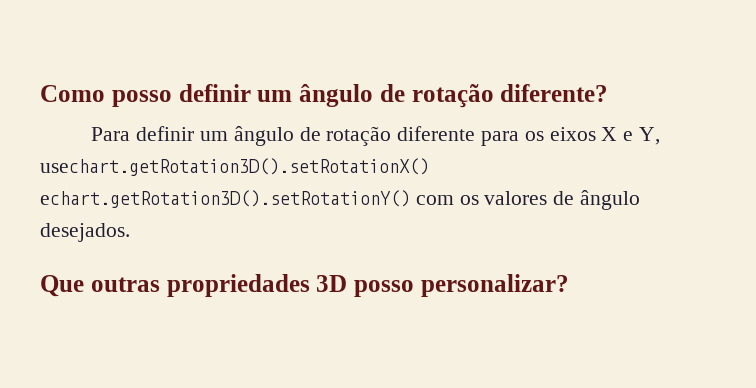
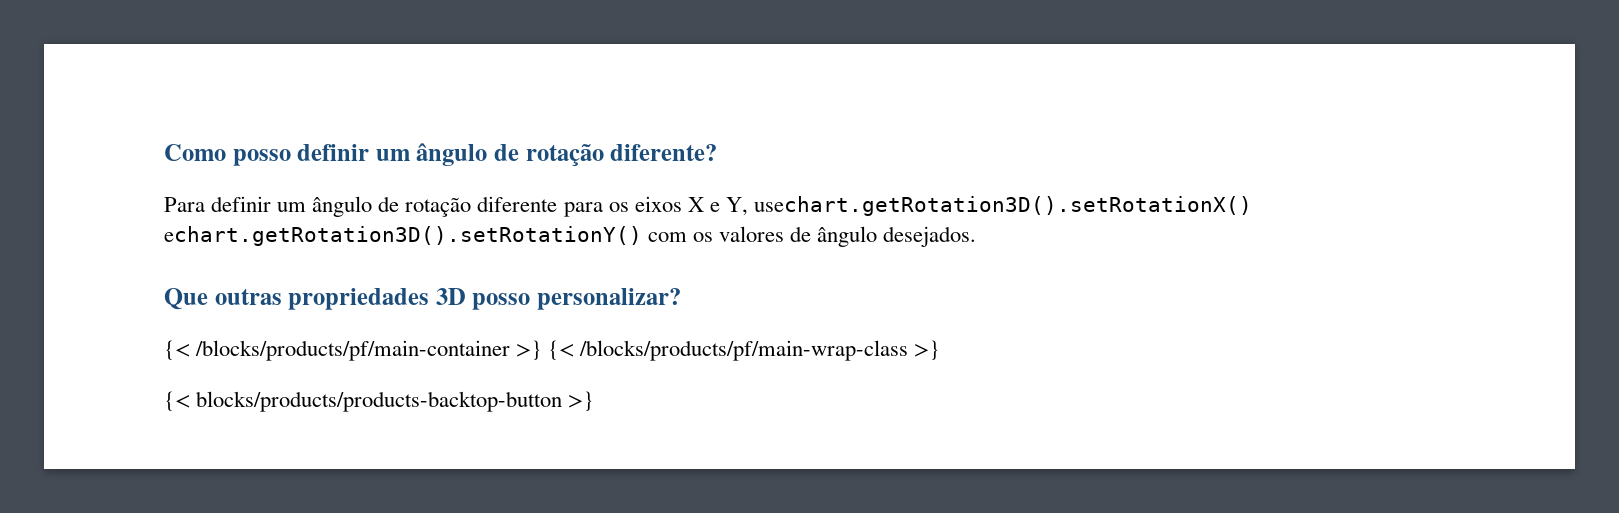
(569, 285) none -> [164,340,941,361] [164,391,595,412] // {< /blocks/products/pf/main-container >} {< /blocks/products/pf/main-wrap-class >} // {< blocks/products/products-backtop-button >}

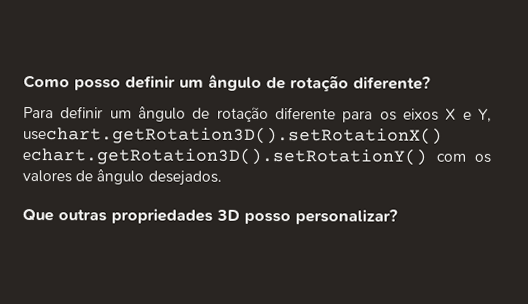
[164,340,941,361] [164,391,595,412] // {< /blocks/products/pf/main-container >} {< /blocks/products/pf/main-wrap-class >} // {< blocks/products/products-backtop-button >} -> (398, 217) none

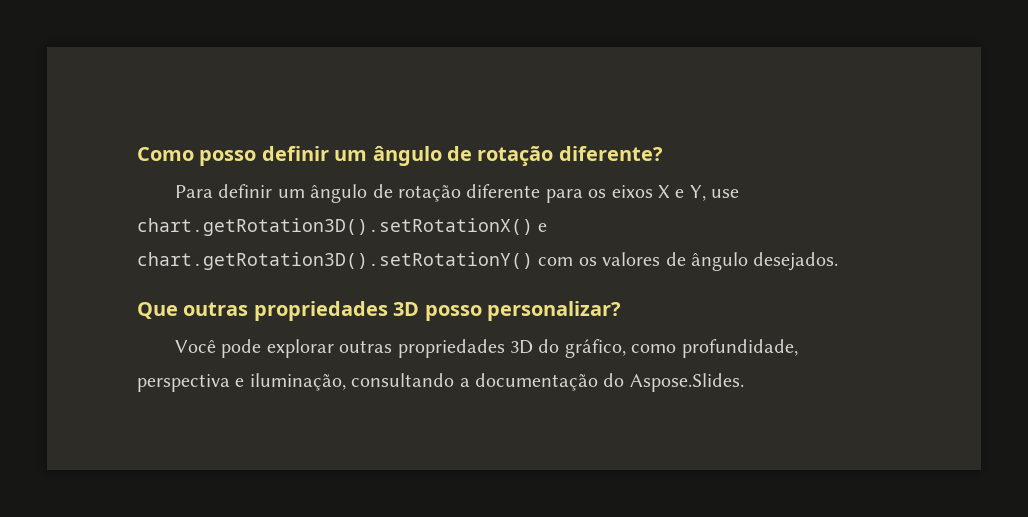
[23,125,443,145] [22,146,428,166] usechart.getRotation3D().setRotationX() echart.getRotation3D().setRotationY() -> [711,189,740,198] [137,218,548,236] [137,252,533,270] use chart.getRotation3D().setRotationX() e chart.getRotation3D().setRotationY()
(398, 217) none -> [174,339,798,358] [137,373,744,392] // Você pode explorar outras propriedades 3D do gráfico, como profundidade, perspectiva e iluminação, consultando a documentação do Aspose.Slides.

